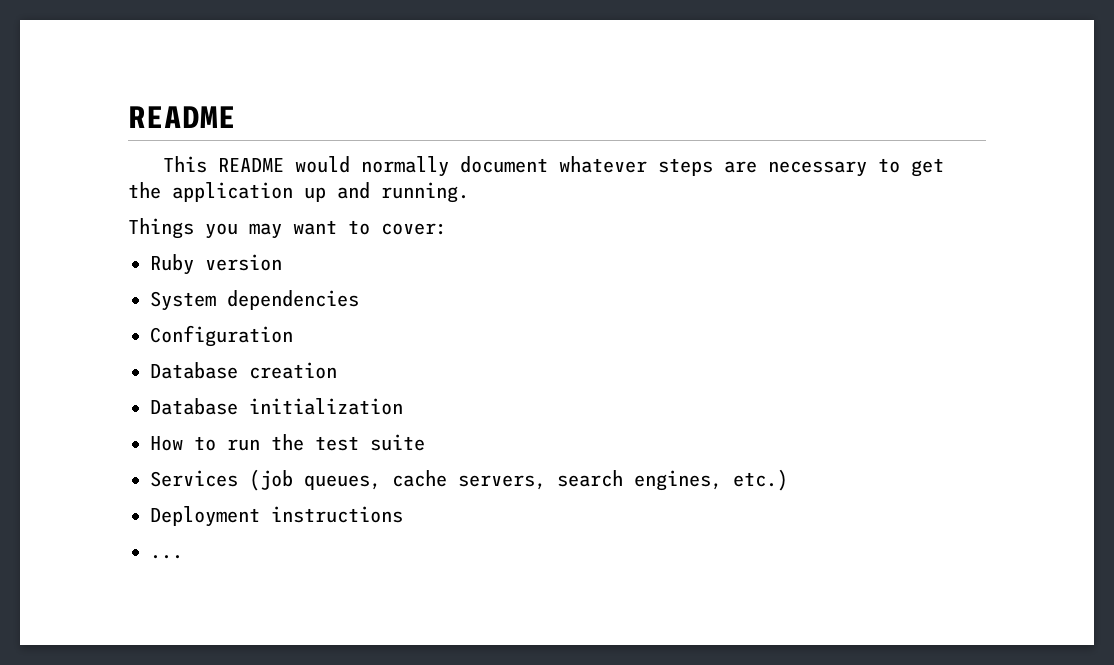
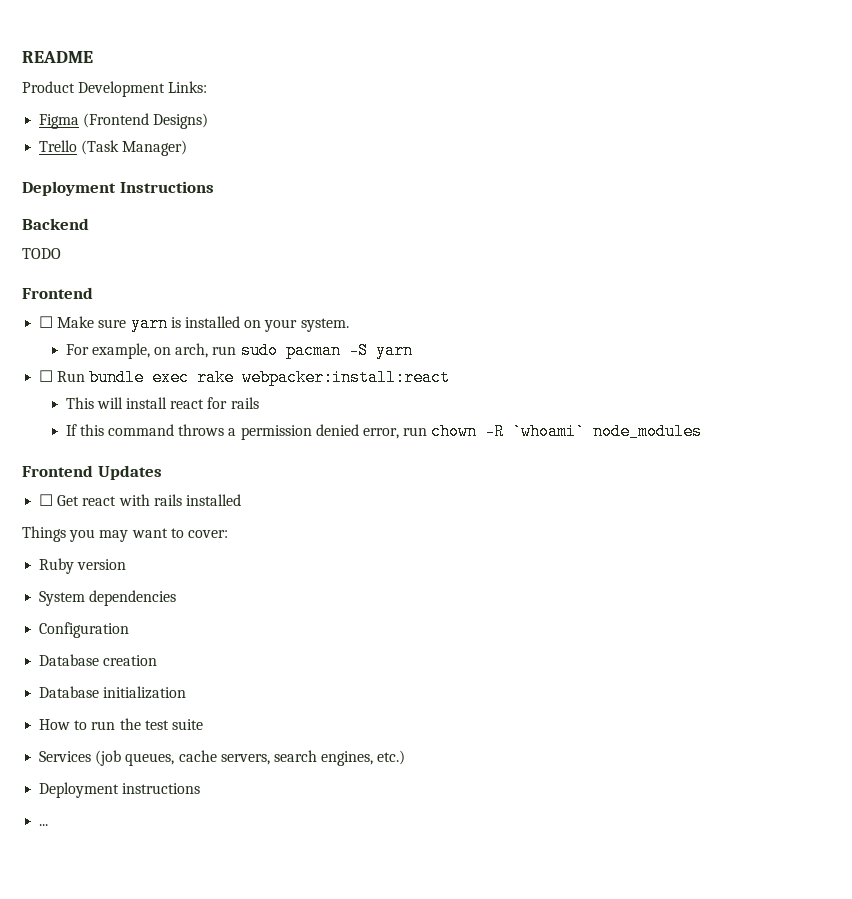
[163,156,945,177] [128,182,469,203] This README would normally document whatever steps are necessary to get the application up and running. -> [22,81,208,97] [39,113,209,129] [39,140,188,156] [22,181,214,196] [22,218,89,230] [22,248,61,259] [22,287,93,299] [39,315,349,332] [65,342,413,359] [39,369,451,386] [65,397,259,409] [65,423,703,440] [22,465,162,480] [39,494,241,506] Product Development Links: // Figma (Frontend Designs) // Trello (Task Manager) // Deployment Instructions // Backend // TODO // Frontend // ☐ Make sure yarn is installed on your system. // For example, on arch, run sudo pacman -S yarn // ☐ Run bundle exec rake webpacker:install:react // This will install react for rails // If this command throws a permission denied error, run chown -R `whoami` node_modules // Frontend Updates // ☐ Get react with rails installed

